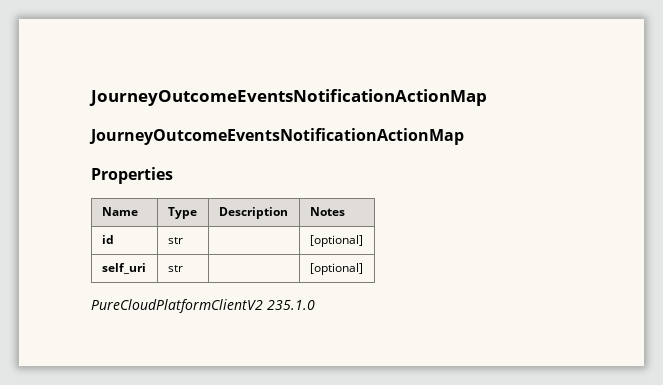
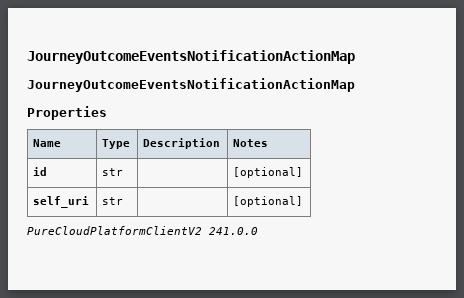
[267,300,315,310] 235.1.0 -> [209,227,258,235] 241.0.0

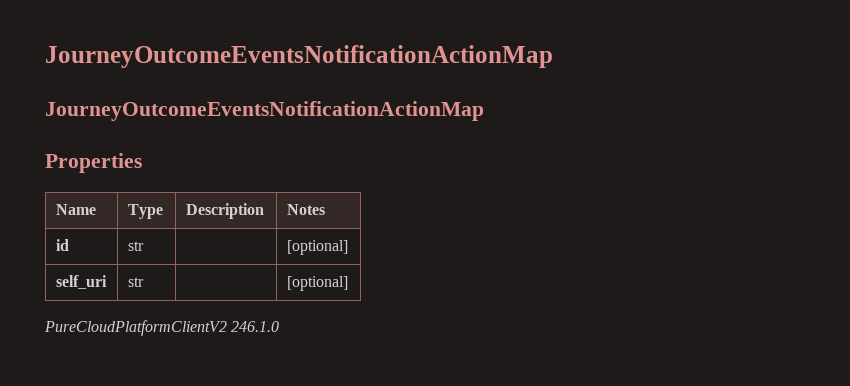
[209,227,258,235] 241.0.0 -> [231,321,280,332] 246.1.0

